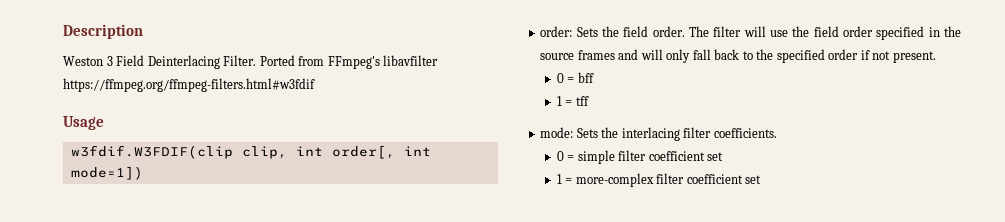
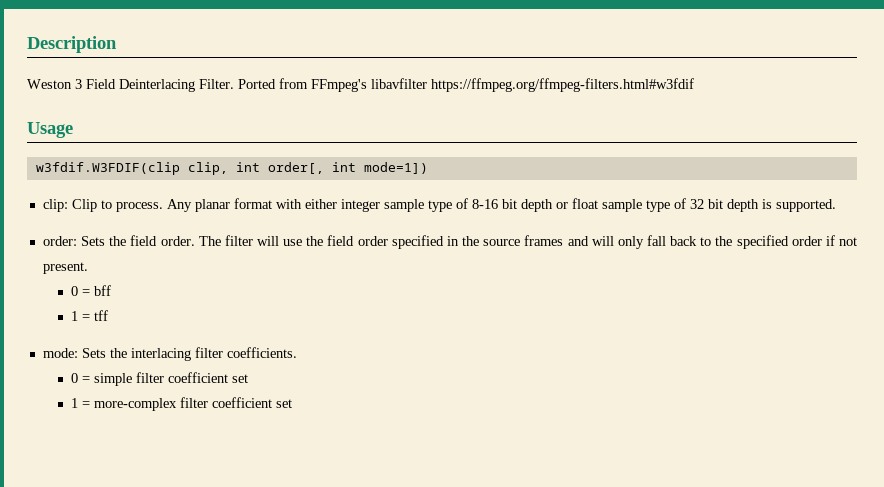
(143, 173) none -> [42,198,836,212] // clip: Clip to process. Any planar format with either integer sample type of 8-16 bit depth or float sample type of 32 bit depth is supported.

